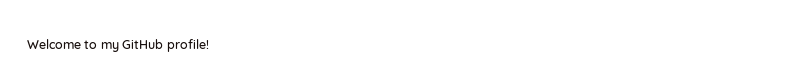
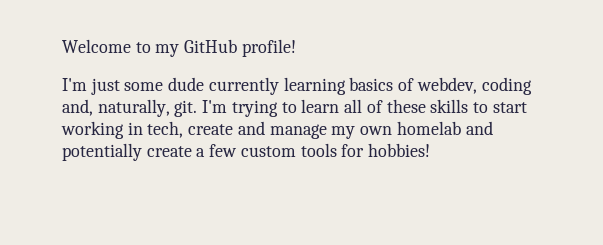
(209, 45) none -> [62,77,532,95] [62,99,527,117] [61,121,493,139] [62,143,431,161] // I'm just some dude currently learning basics of webdev, coding and, naturally, git. I'm trying to learn all of these skills to start working in tech, create and manage my own homelab and potentially create a few custom tools for hobbies!

